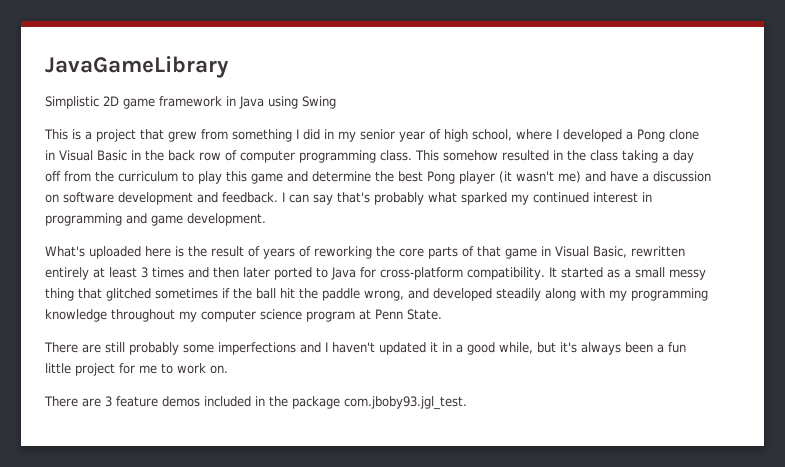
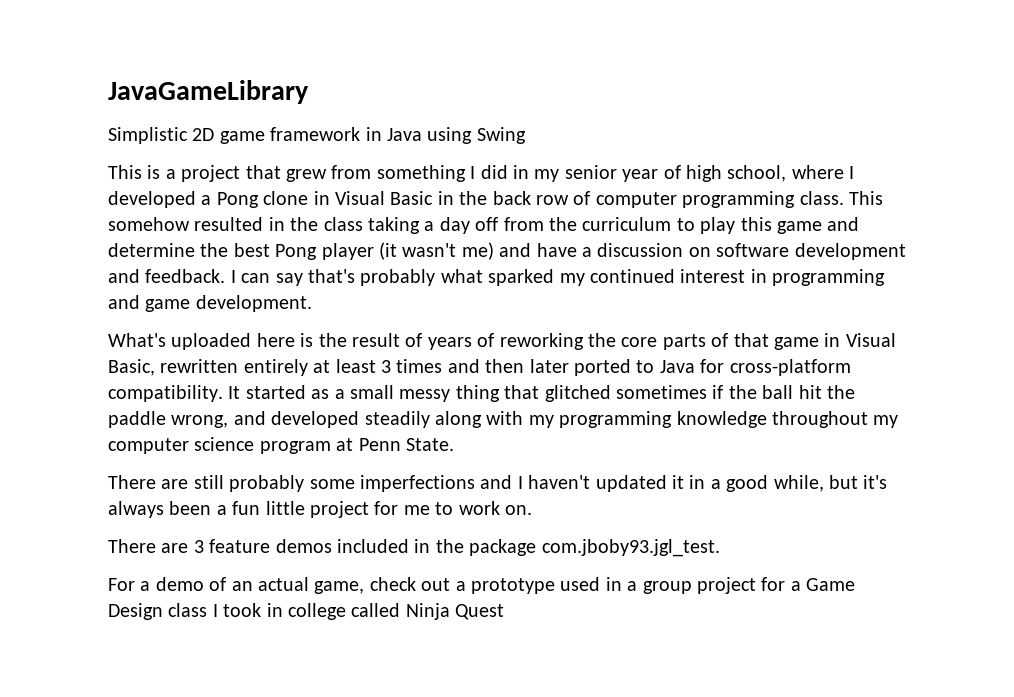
(467, 403) none -> [108,577,856,594] [108,603,505,620] // For a demo of an actual game, check out a prototype used in a group project for a Game Design class I took in college called Ninja Quest

